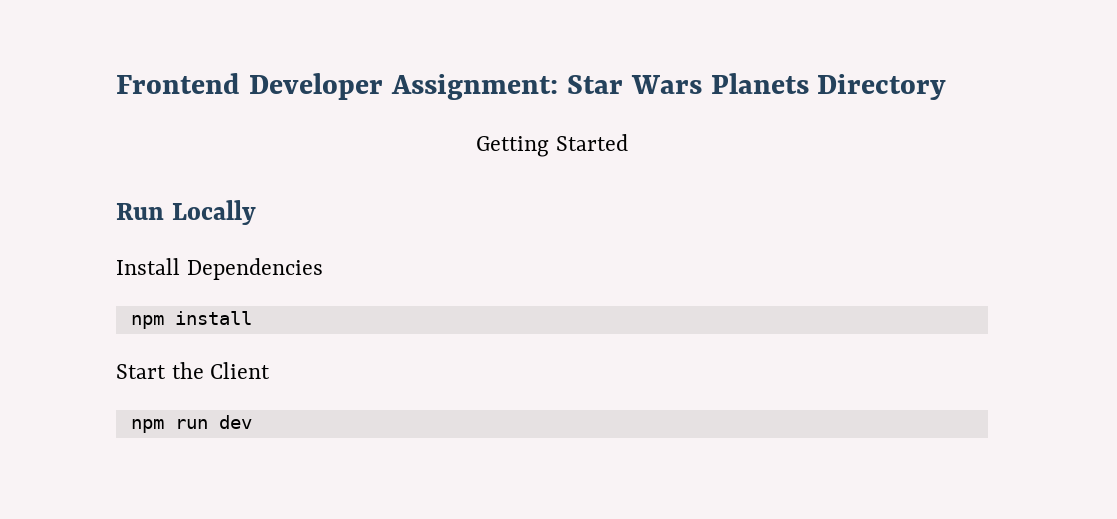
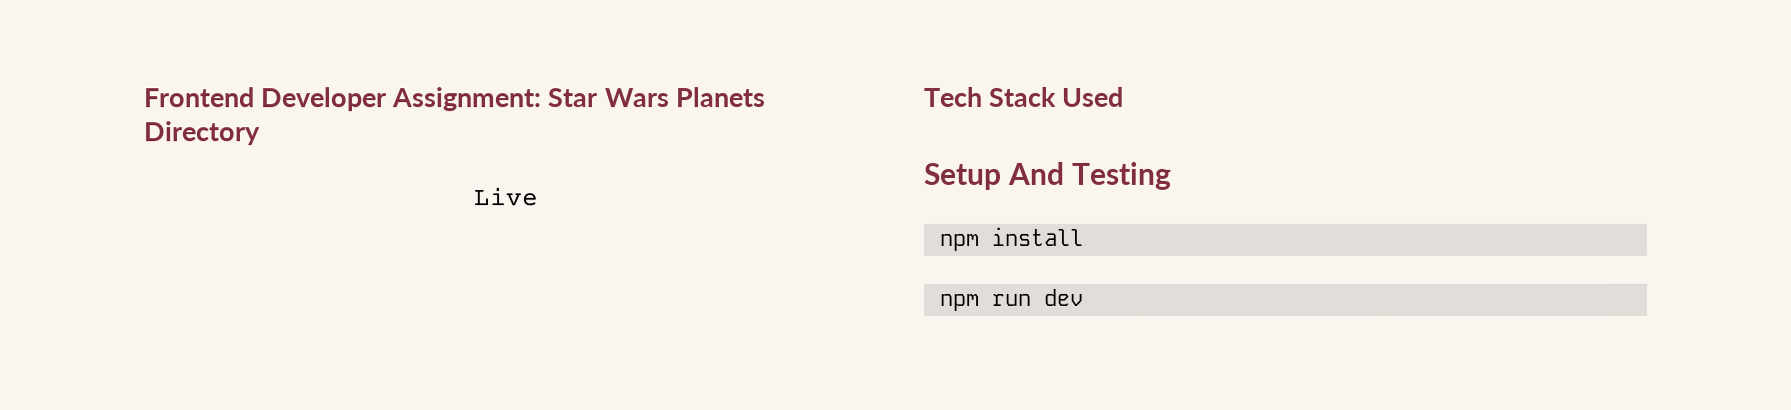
[476,134,628,157] [116,200,256,225] [116,258,323,280] Getting Started // Run Locally // Install Dependencies -> [472,187,539,207] [923,86,1124,107] [923,161,1171,190] Live // Tech Stack Used // Setup And Testing
[116,362,271,379] // Start the Client -> (1084, 236) none

